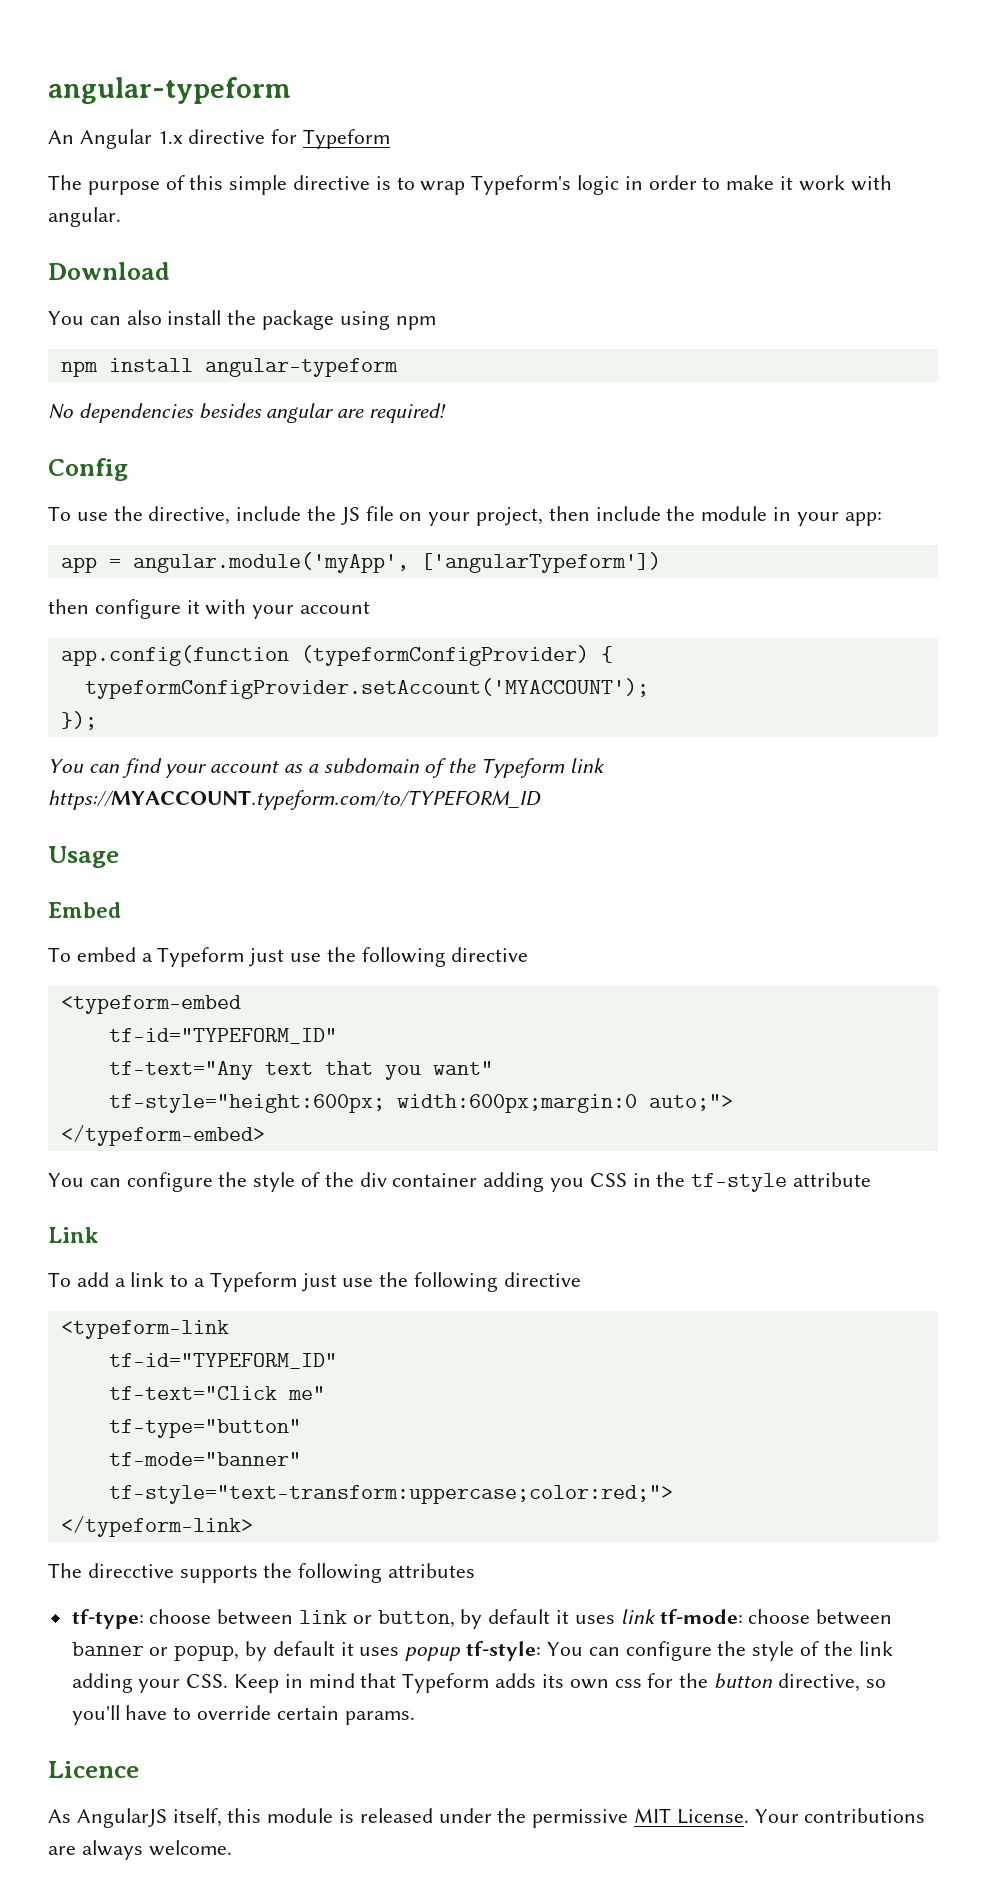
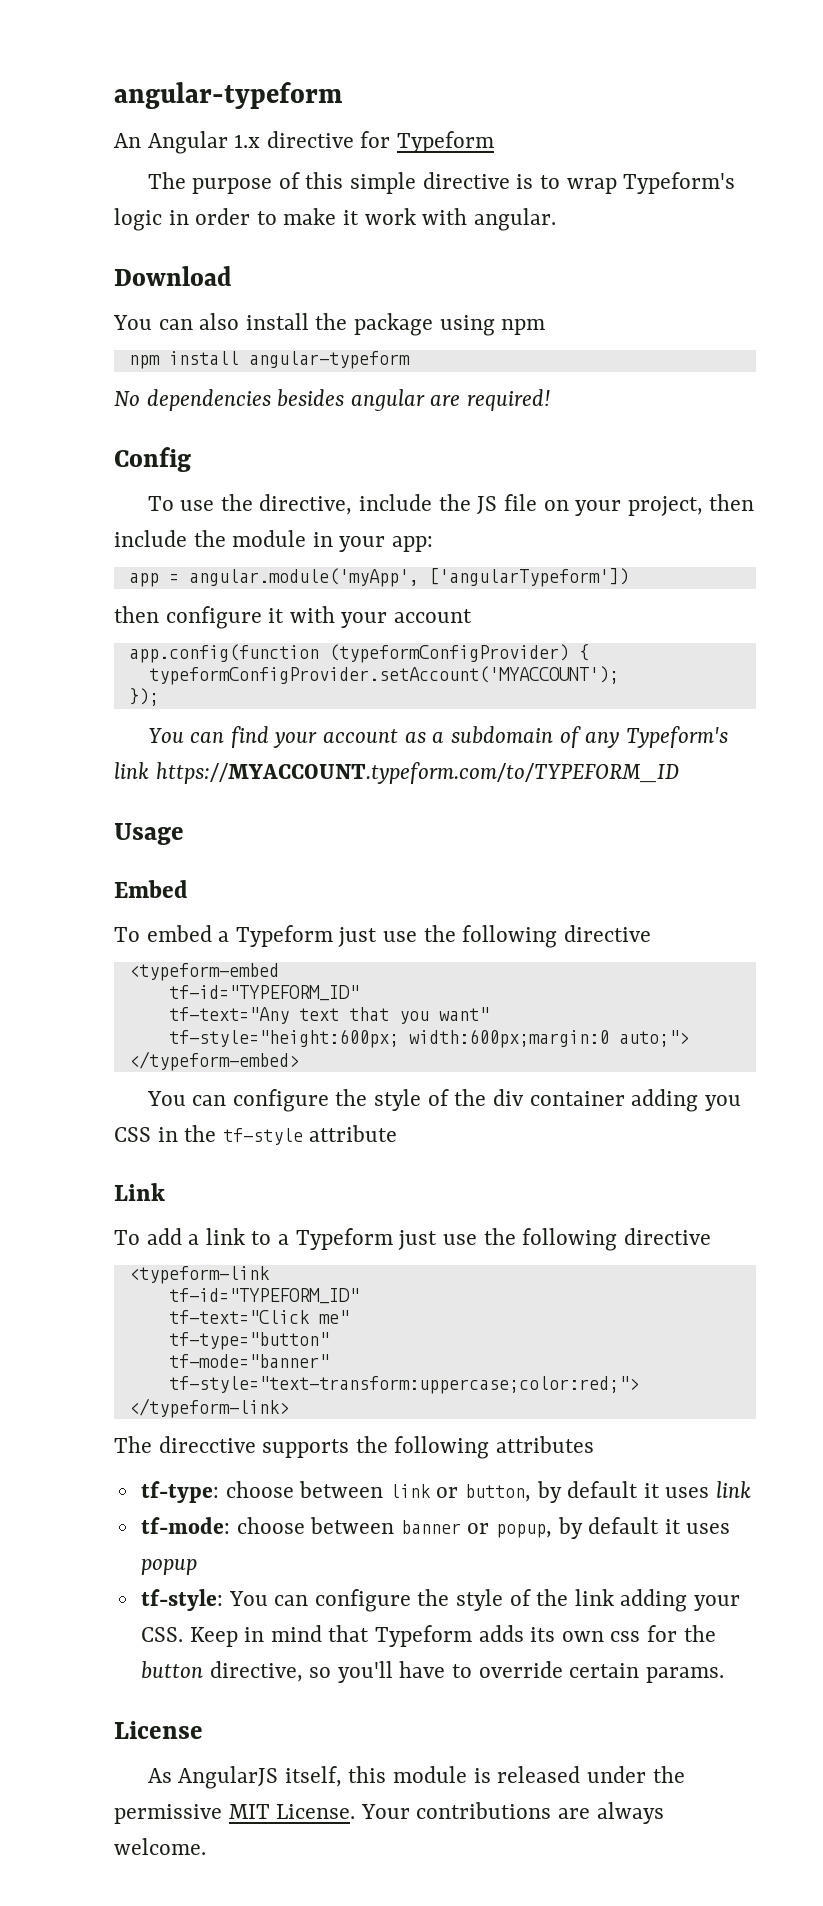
[448,758,566,778] the Typeform -> [585,726,728,748] any Typeform's
(656, 1616) none -> (752, 1489) //
(462, 1654) none -> (197, 1567) //
[48,1761,139,1778] Licence -> [114,1721,203,1739] License

